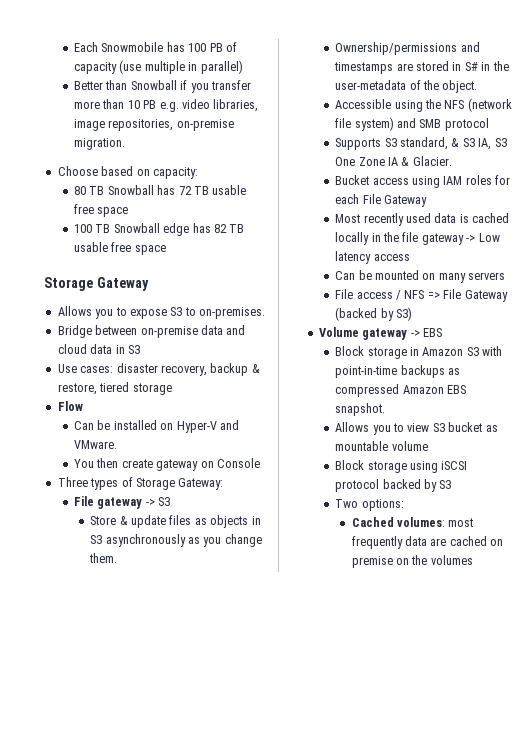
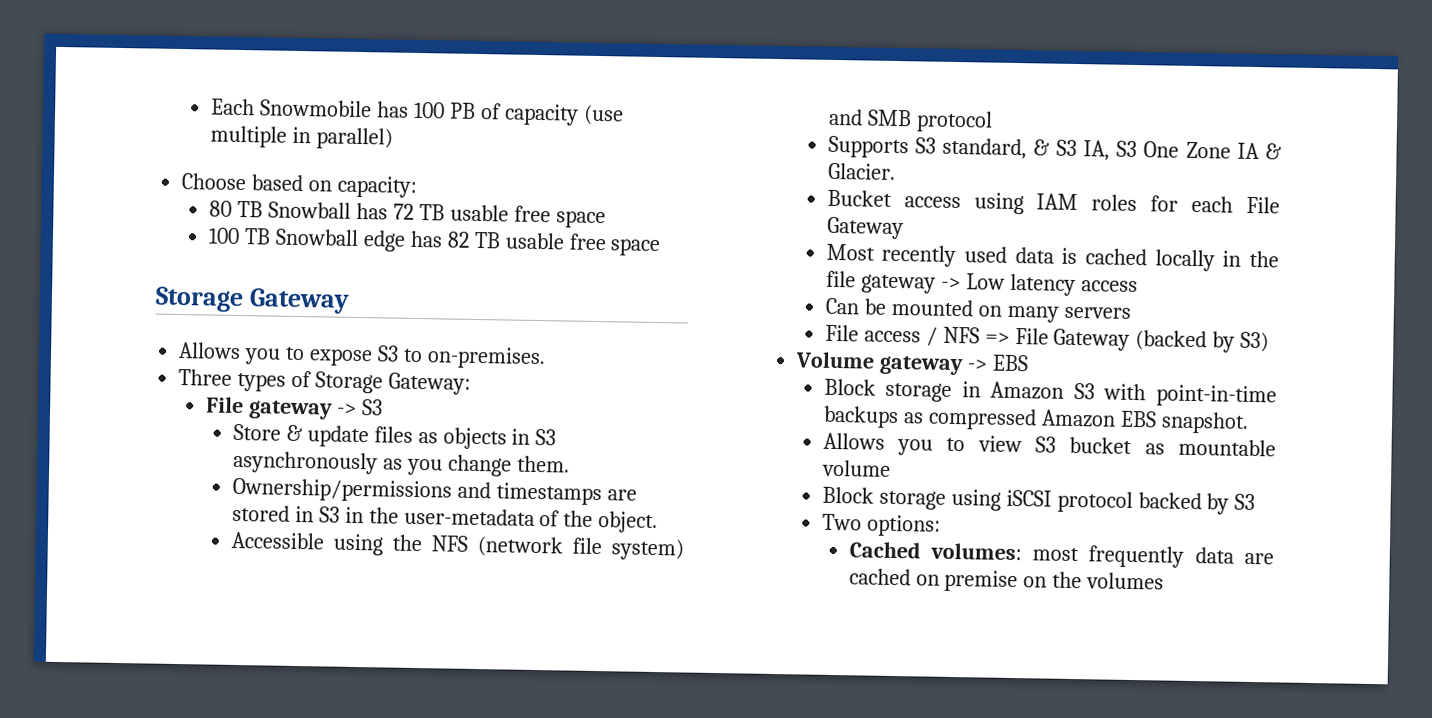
[73,80,251,93] [73,99,259,112] [73,119,234,131] [73,138,125,150] // Better than Snowball if you transfer more than 10 PB e.g. video libraries, image repositories, on-premise migration. -> (393, 138) none
[57,325,246,338] [57,344,140,354] [57,363,260,376] [57,382,172,395] [57,401,83,411] [73,420,239,433] [73,440,117,449] [73,458,260,471] // Bridge between on-premise data and cloud data in S3 // Use cases: disaster recovery, backup & restore, tiered storage // Flow // Can be installed on Hyper-V and VMware. // You then create gateway on Console -> (546, 358) none
[464,62,478,71] S# -> [318,506,340,523] S3

